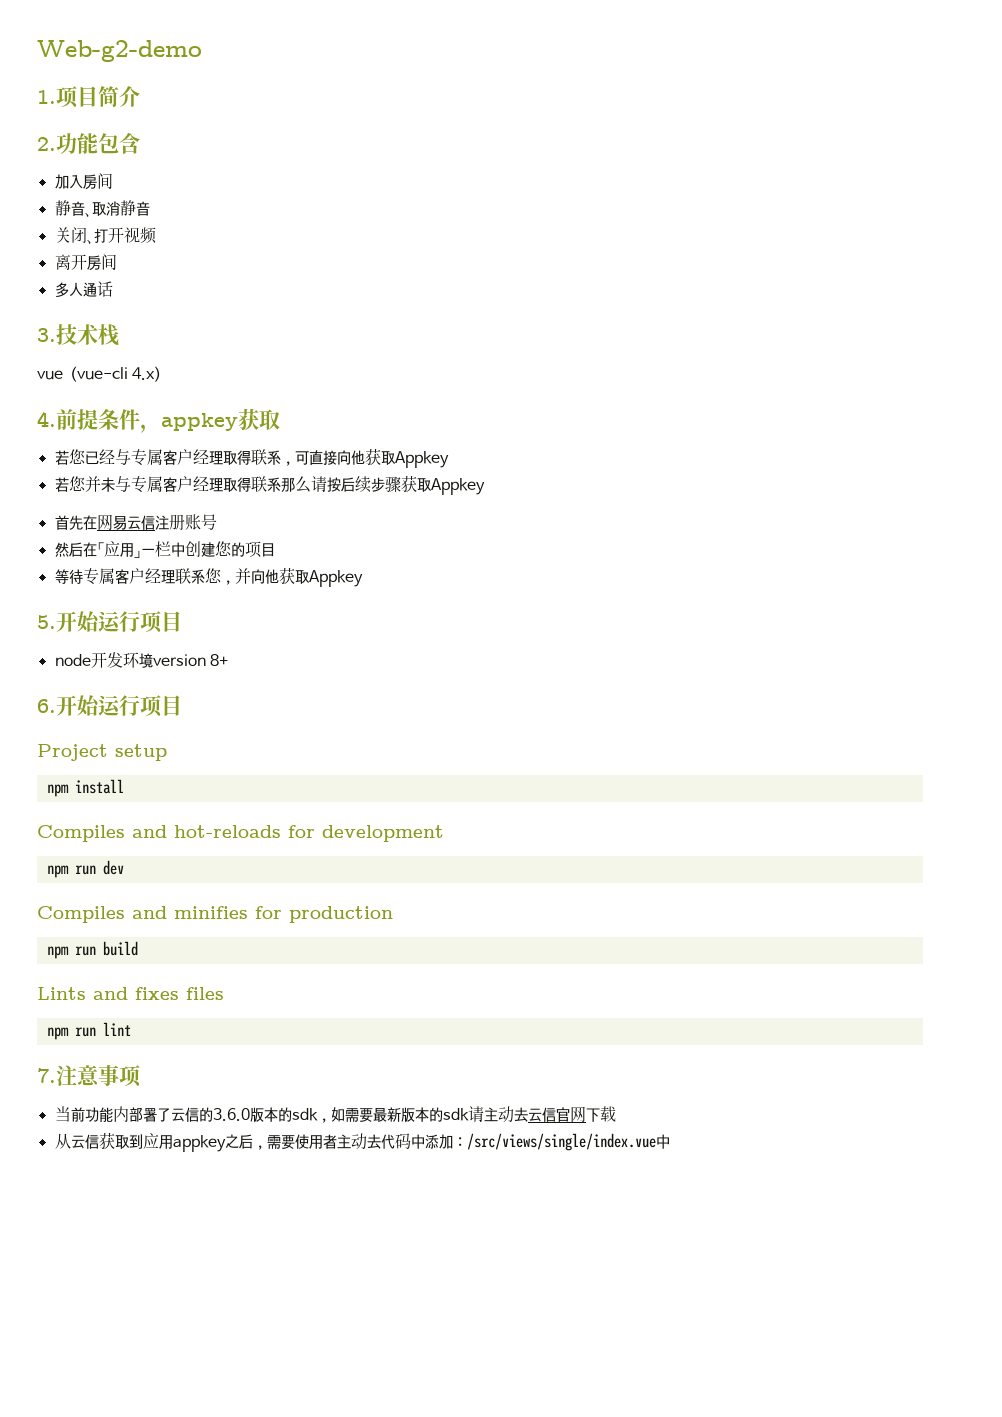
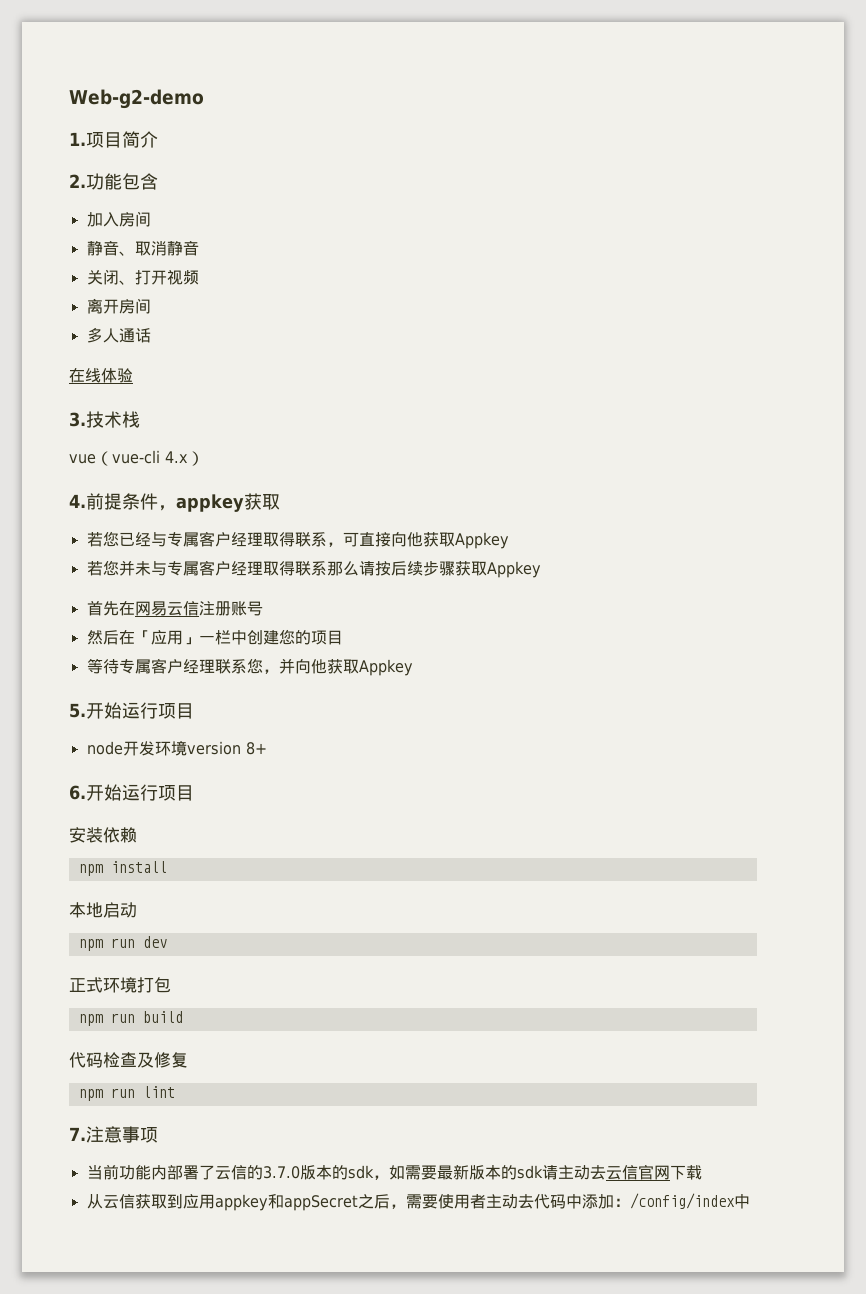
(113, 289) none -> [69,368,133,383] // 在线体验
[37,744,167,761] Project setup -> [69,827,137,843] 安装依赖
[37,825,444,842] [46,860,124,878] [37,906,393,923] Compiles and hot-reloads for development // npm run dev // Compiles and minifies for production -> [69,902,137,918] [78,936,167,951] [69,977,171,993] 本地启动 // npm run dev // 正式环境打包
[37,987,224,1000] Lints and fixes files -> [69,1052,188,1068] 代码检查及修复
[212,1108,250,1121] 3.6.0 -> [262,1166,300,1179] 3.7.0
(226, 1143) none -> [267,1194,358,1211] 和appSecret
[466,1133,656,1151] /src/views/single/index.vue -> [629,1193,735,1209] /config/index

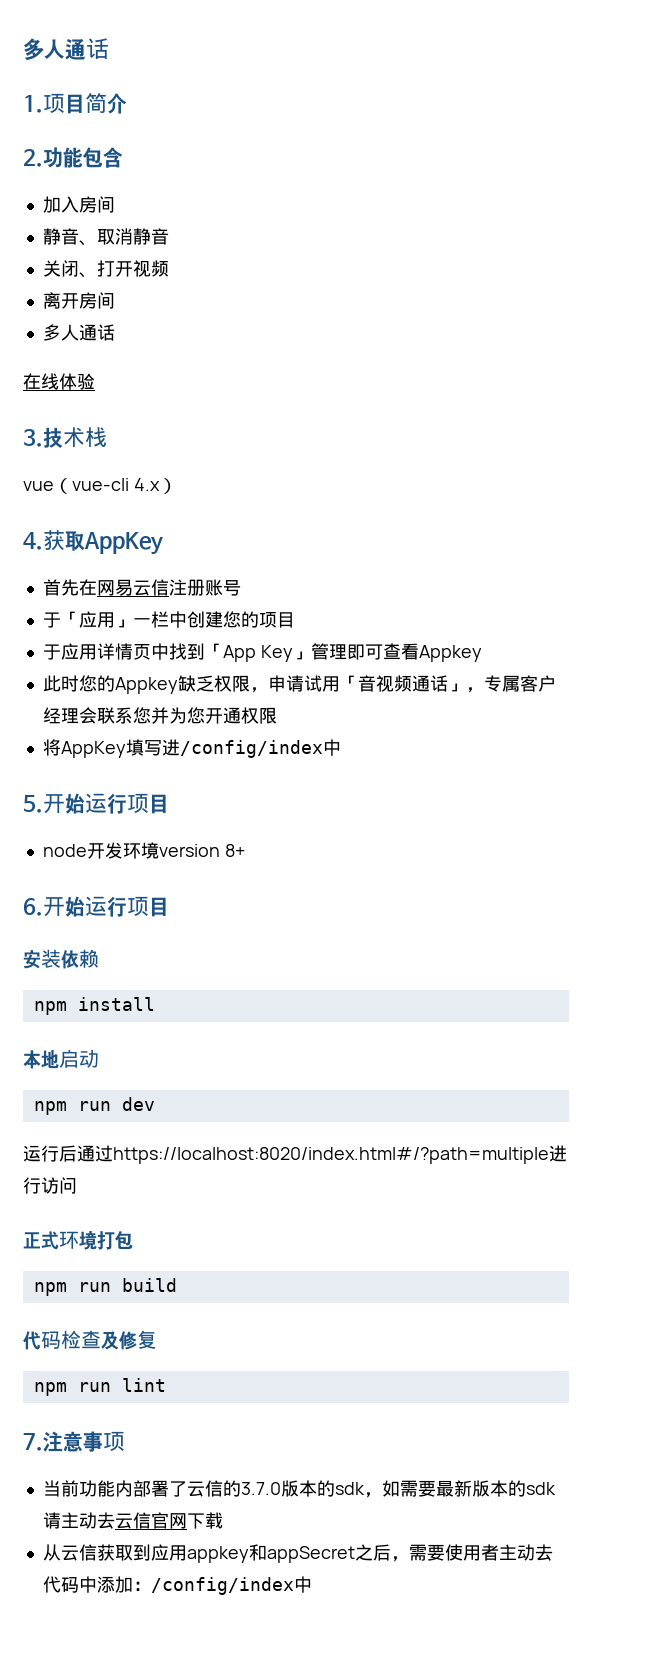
[69,89,204,109] Web-g2-demo -> [23,38,109,61] 多人通话
[86,493,280,512] [86,531,509,549] [86,560,541,578] 前提条件，appkey获取 // 若您已经与专属客户经理取得联系，可直接向他获取Appkey // 若您并未与专属客户经理取得联系那么请按后续步骤获取Appkey -> [43,530,163,555] 获取AppKey
[86,630,135,645] 然后在 -> [42,612,61,628] 于
[86,658,413,676] 等待专属客户经理联系您，并向他获取Appkey -> [42,643,482,662] [42,675,556,694] [42,707,277,724] [42,739,341,758] 于应用详情页中找到「App Key」管理即可查看Appkey // 此时您的Appkey缺乏权限，申请试用「音视频通话」，专属客户经理会联系您并为您开通权限 // 将AppKey填写进/config/index中
(167, 942) none -> [23,1145,567,1164] [23,1177,77,1194] // 运行后通过https://localhost:8020/index.html#/?path=multiple进行访问

